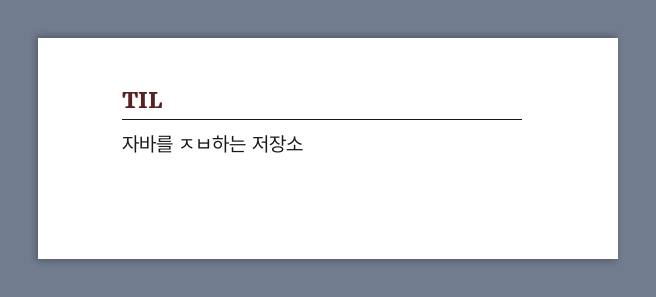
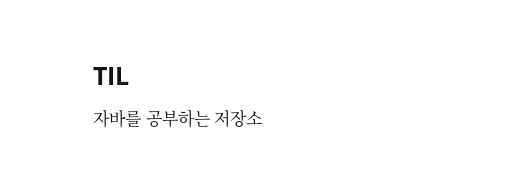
[178,135,247,153] ㅈㅂ하는 -> [145,110,211,128] 공부하는

